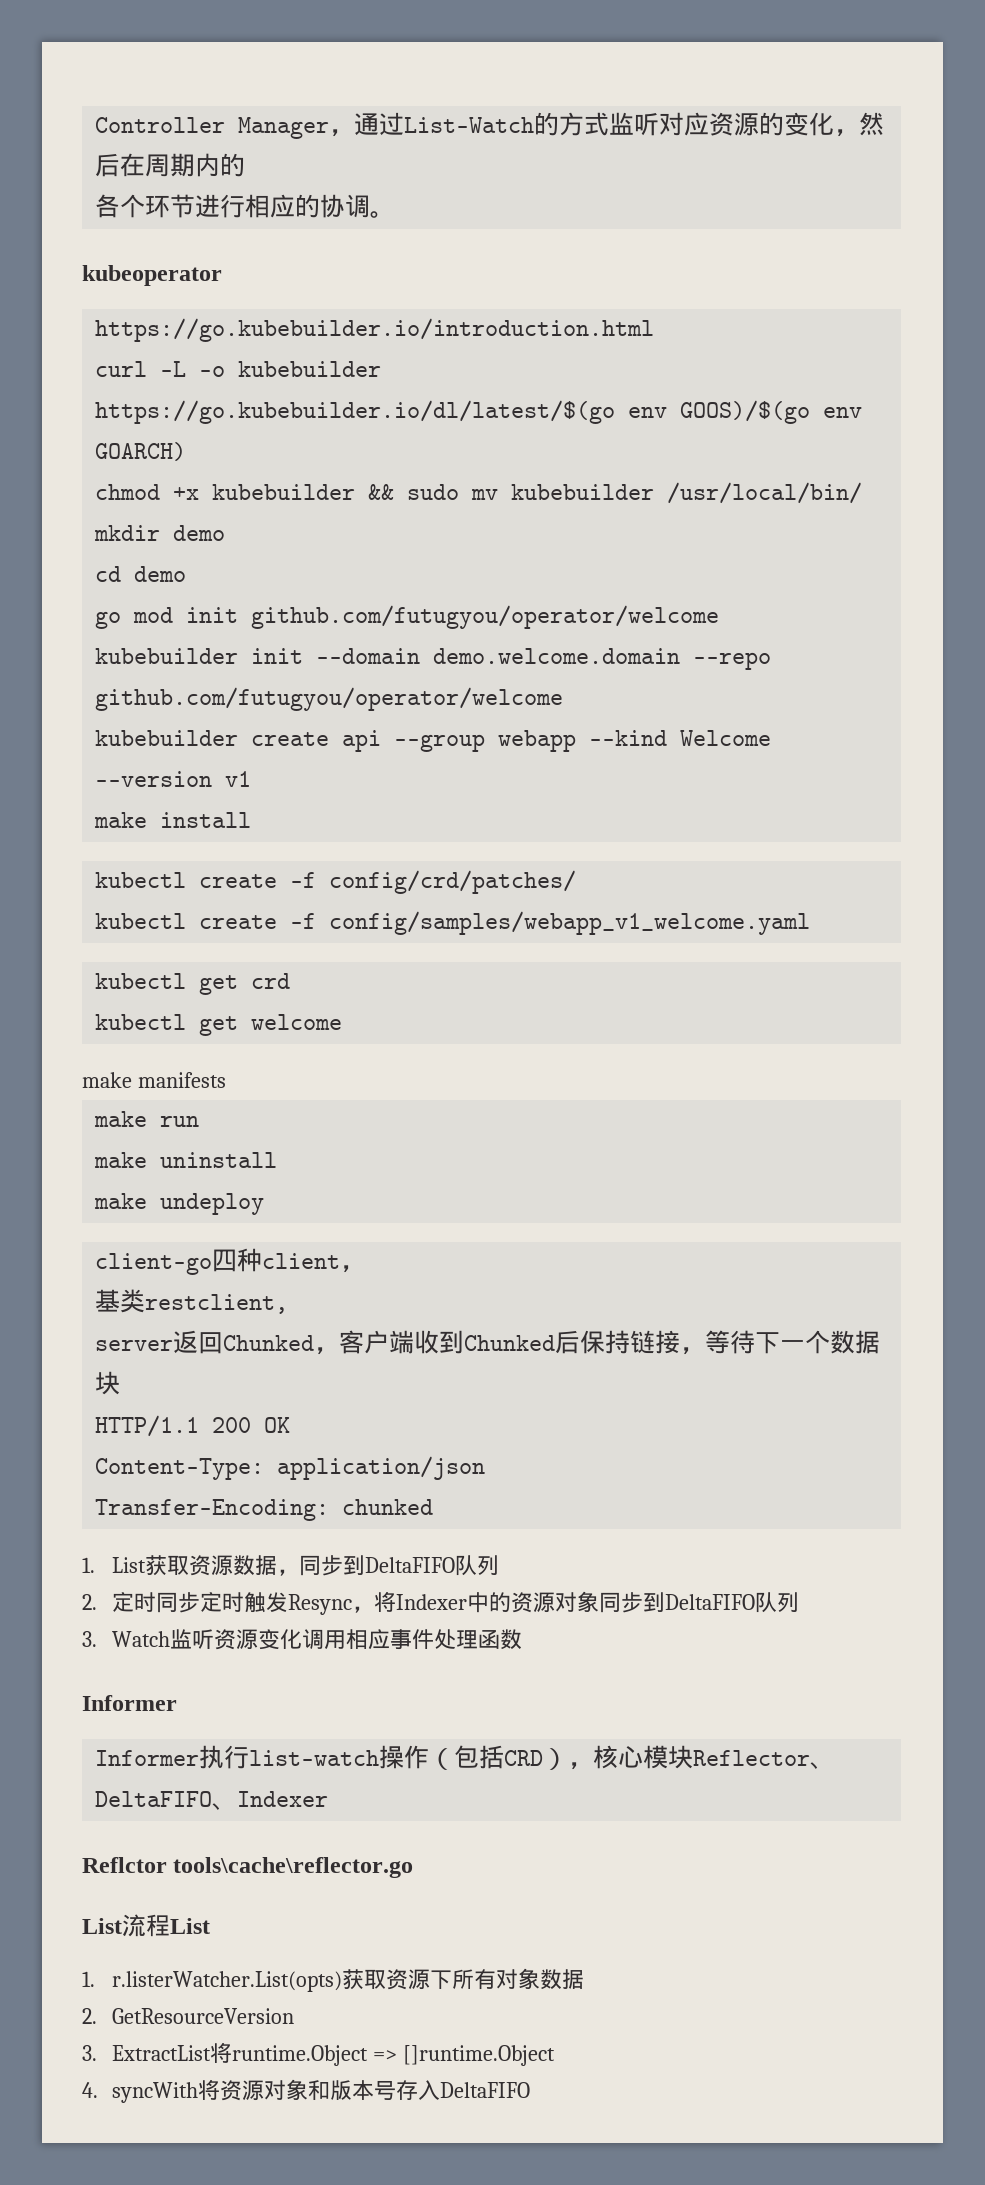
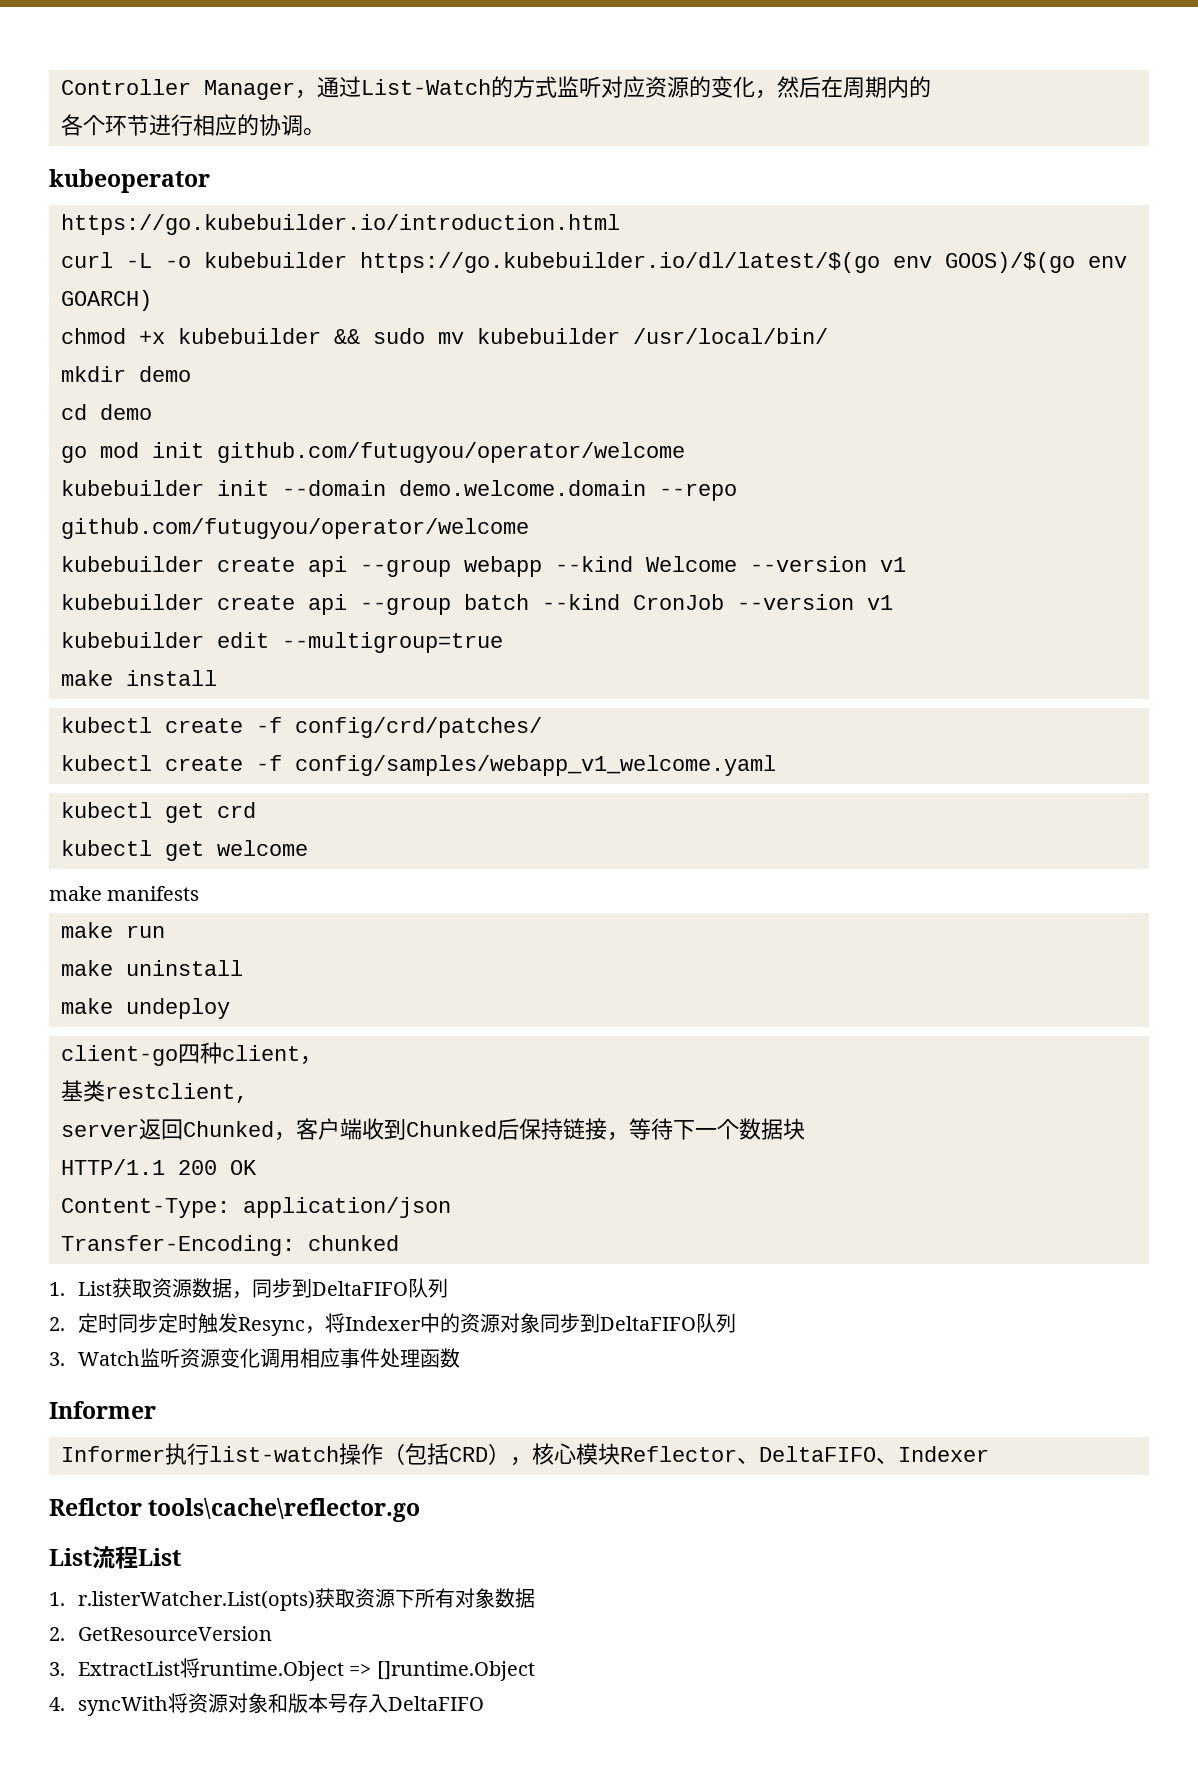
(252, 779) none -> [61,594,893,615] [61,632,503,653] // kubebuilder create api --group batch --kind CronJob --version v1 // kubebuilder edit --multigroup=true

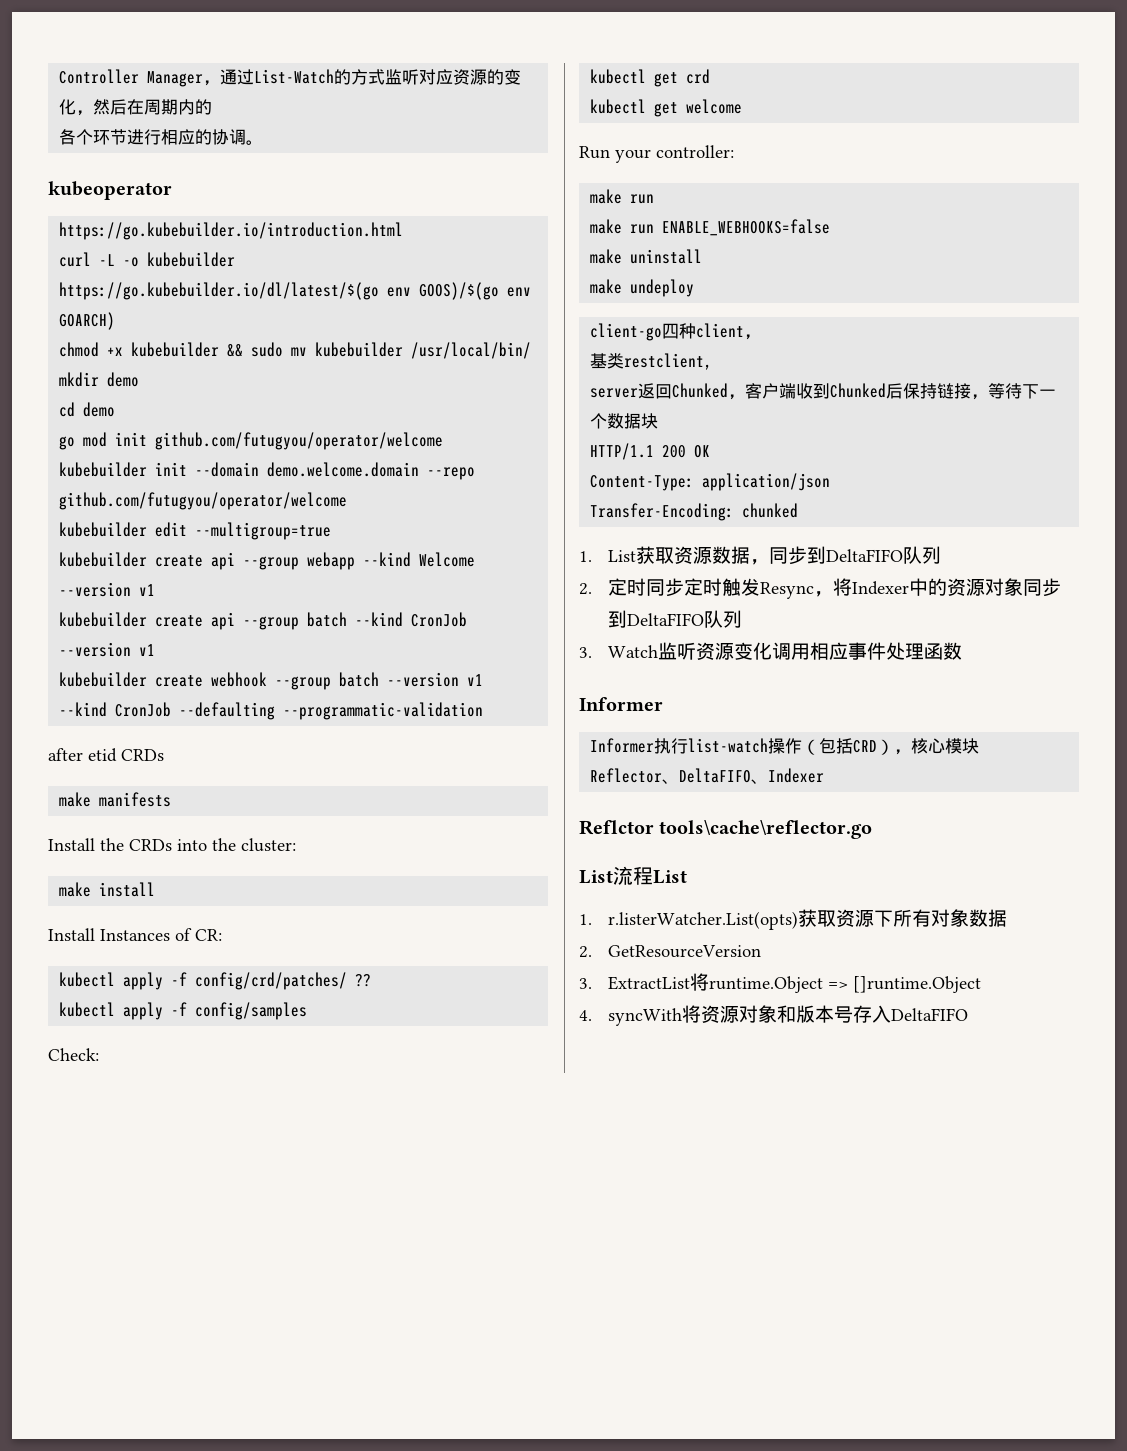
(529, 528) none -> [59,522,332,540] // kubebuilder edit --multigroup=true
[217,632,503,653] [61,670,217,686] [61,717,243,733] edit --multigroup=true // make install // kubectl create -> [155,672,484,690] [59,702,484,720] [48,748,164,762] [59,792,172,807] [48,838,296,852] [59,882,156,897] [48,928,222,941] [59,972,164,990] create webhook --group batch --version v1 --kind CronJob --defaulting --programmatic-validation // after etid CRDs // make manifests // Install the CRDs into the cluster: // make install // Install Instances of CR: // kubectl apply
[61,755,776,776] // kubectl create -f config/samples/webapp_v1_welcome.yaml -> [355,974,372,987] [59,1002,308,1020] [48,1048,99,1061] ?? // kubectl apply -f config/samples // Check:
[49,886,200,901] [61,922,165,938] make manifests // make run -> [579,145,734,163] [590,189,655,204] [590,219,831,236] Run your controller: // make run // make run ENABLE_WEBHOOKS=false

